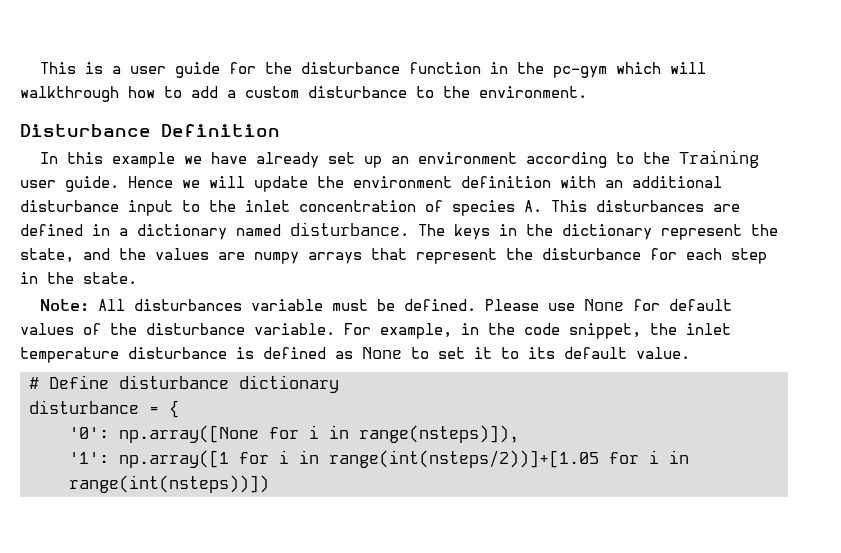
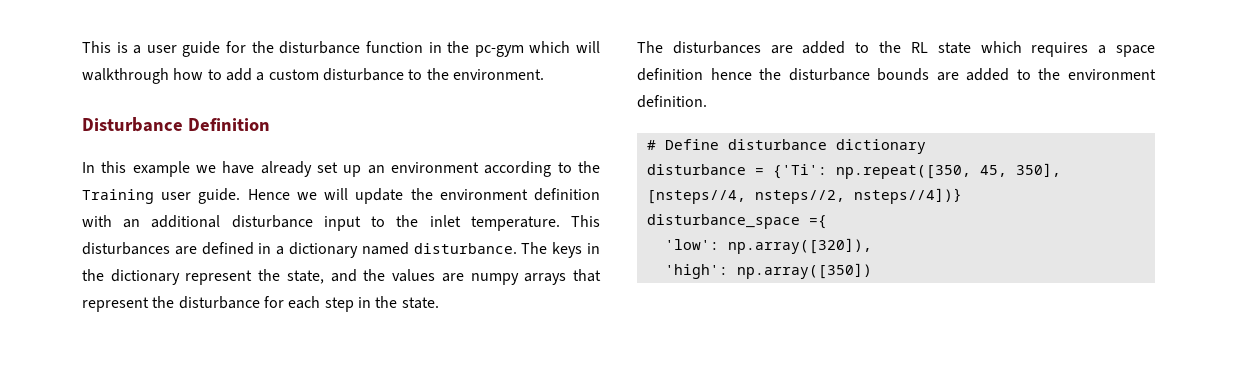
[299,200,542,216] concentration of species A. -> [470,216,560,231] temperature.
[40,299,733,312] [20,323,731,339] [20,347,690,363] Note: All disturbances variable must be defined. Please use None for default values of the disturbance variable. For example, in the code snippet, the inlet temperature disturbance is defined as None to set it to its default value. -> [637,41,1155,57] [637,68,1156,81] [637,95,707,108] The disturbances are added to the RL state which requires a space definition hence the disturbance bounds are added to the environment definition.
[169,400,179,418] [69,425,519,443] [69,450,689,468] [69,475,269,493] { // '0': np.array([None for i in range(nsteps)]), // '1': np.array([1 for i in range(int(nsteps/2))]+[1.05 for i in range(int(nsteps))]) -> [772,163,1061,179] [646,188,962,204] [646,214,827,229] [664,238,872,254] [664,263,872,279] {'Ti': np.repeat([350, 45, 350], [nsteps//4, nsteps//2, nsteps//4])} // disturbance_space ={ // 'low': np.array([320]), // 'high': np.array([350])

